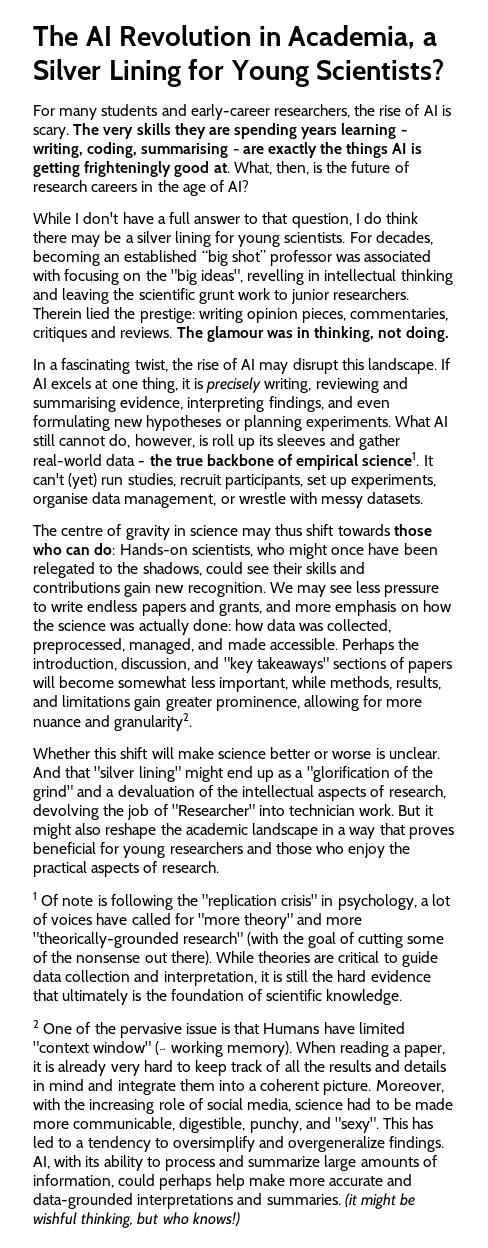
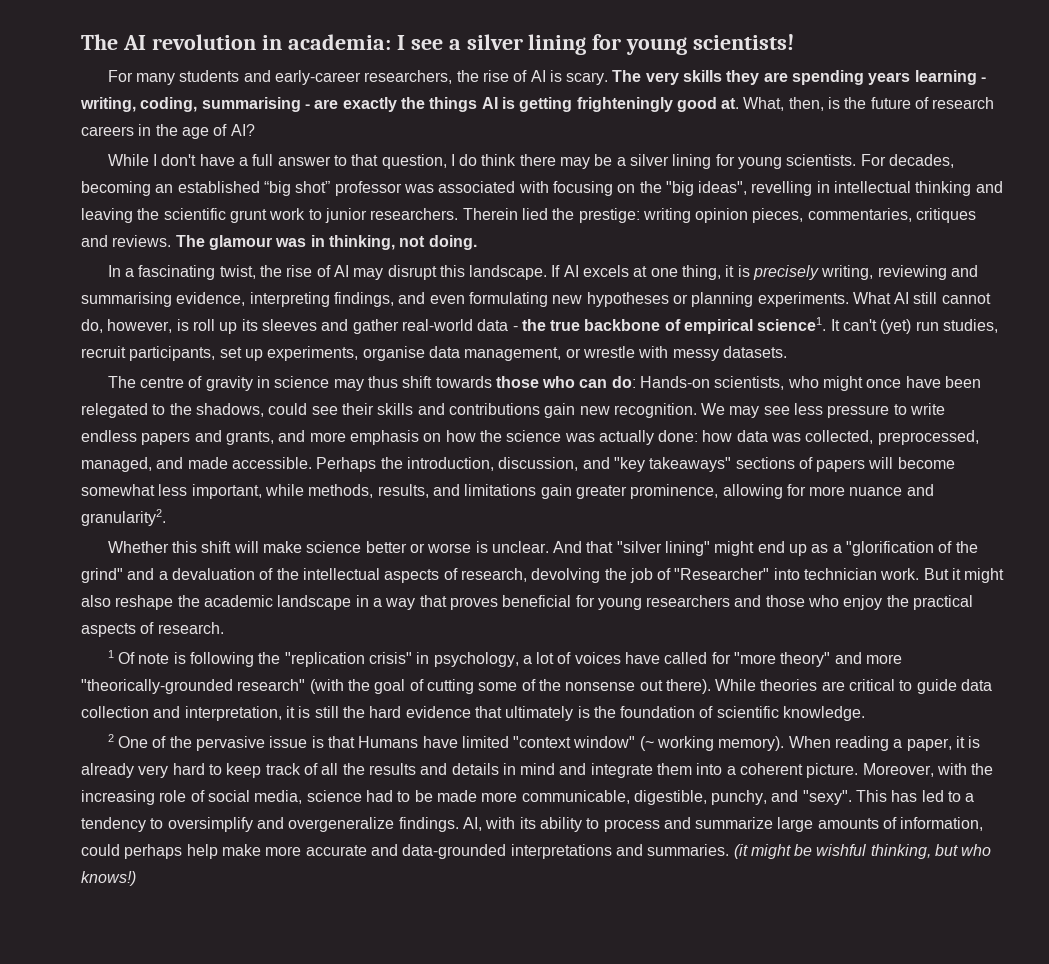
[119,25,437,49] [33,59,445,87] Revolution in Academia, a Silver Lining for Young Scientists? -> [151,34,795,55] revolution in academia: I see a silver lining for young scientists!

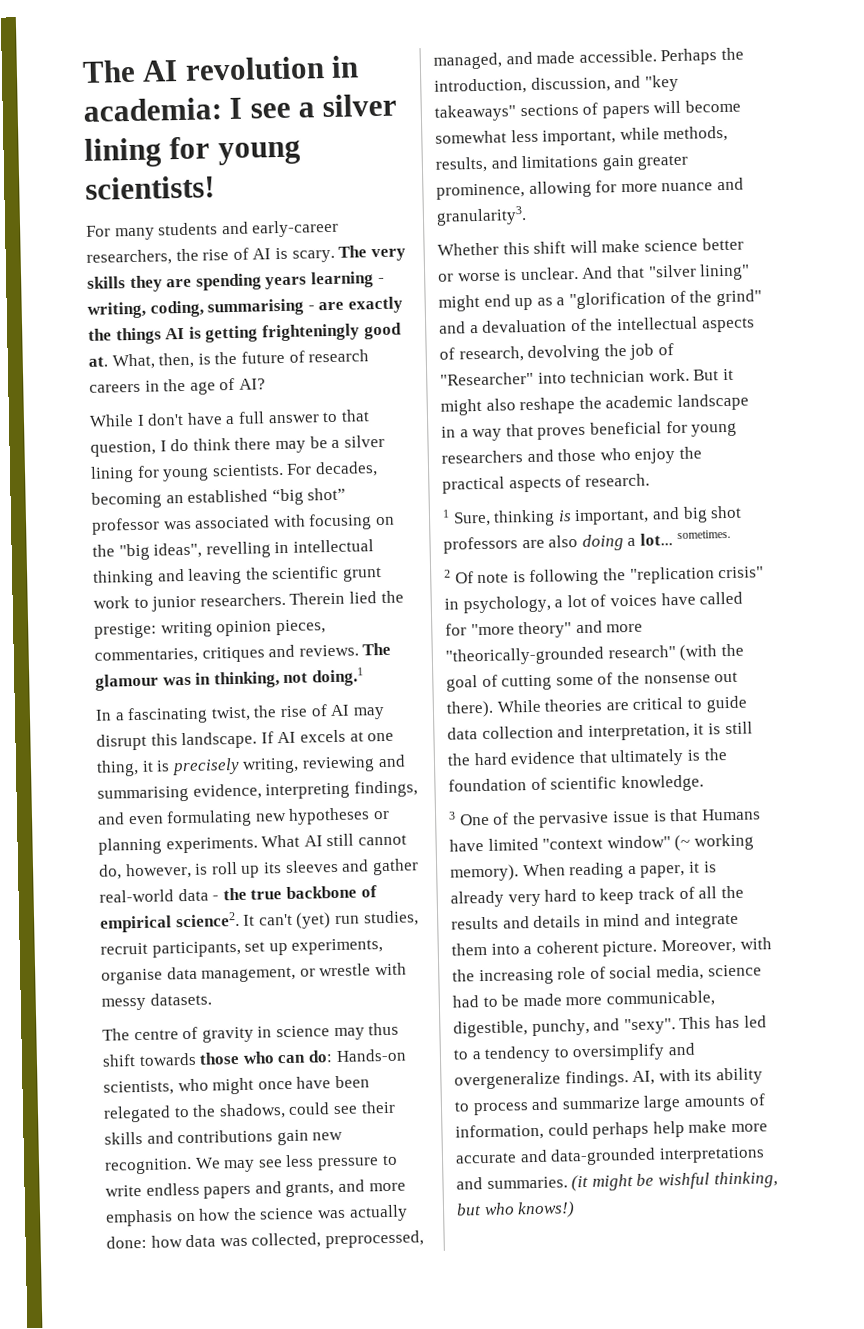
[428,235,477,250] doing. -> [311,667,364,687] doing.1
[757,317,827,331] science1. -> [174,911,240,928] science2.
[81,509,166,526] granularity2. -> [436,206,527,226] granularity3.
(114, 654) none -> [452,505,743,527] [443,529,731,554] [444,569,451,578] Sure, thinking is important, and big shot professors are also doing a lot... sometimes. // 2
[107,734,114,742] 2 -> [448,811,456,820] 3

